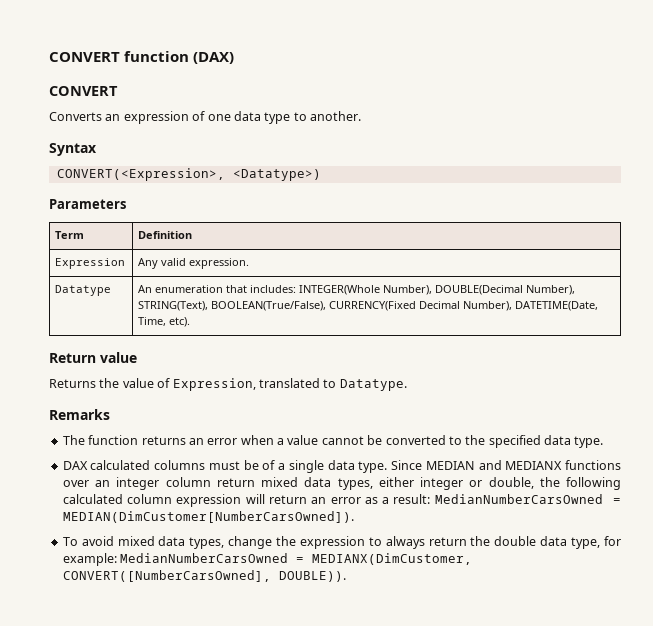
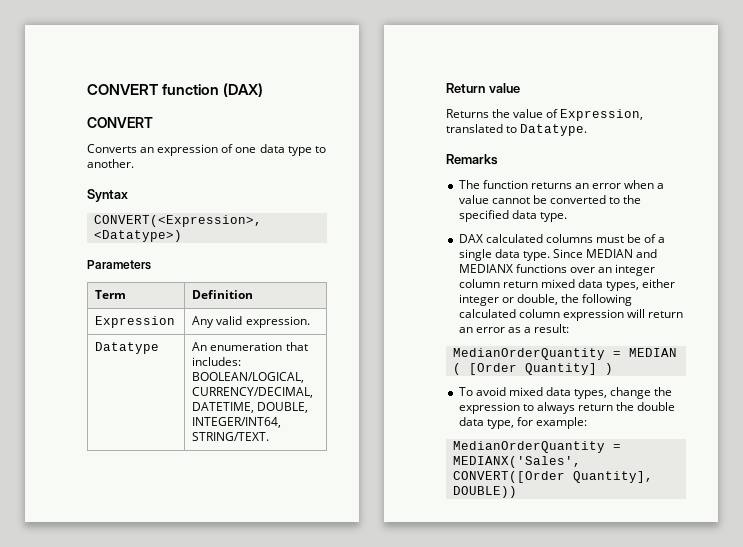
[299,285,576,295] [138,301,599,311] [138,317,191,327] INTEGER(Whole Number), DOUBLE(Decimal Number), STRING(Text), BOOLEAN(True/False), CURRENCY(Fixed Decimal Number), DATETIME(Date, Time, etc). -> [192,372,305,383] [192,387,314,398] [192,402,309,413] [192,417,282,428] [192,432,270,441] BOOLEAN/LOGICAL, CURRENCY/DECIMAL, DATETIME, DOUBLE, INTEGER/INT64, STRING/TEXT.
[434,494,622,504] [62,511,354,523] MedianNumberCarsOwned = MEDIAN(DimCustomer[NumberCarsOwned]). -> [452,348,677,360] [452,363,613,375] // MedianOrderQuantity = MEDIAN ( [Order Quantity] )
[120,553,473,565] [62,570,346,582] MedianNumberCarsOwned = MEDIANX(DimCustomer, CONVERT([NumberCarsOwned], DOUBLE)). -> [452,441,621,453] [452,456,581,468] [452,471,653,483] [452,486,517,498] // MedianOrderQuantity = MEDIANX('Sales', CONVERT([Order Quantity], DOUBLE))

